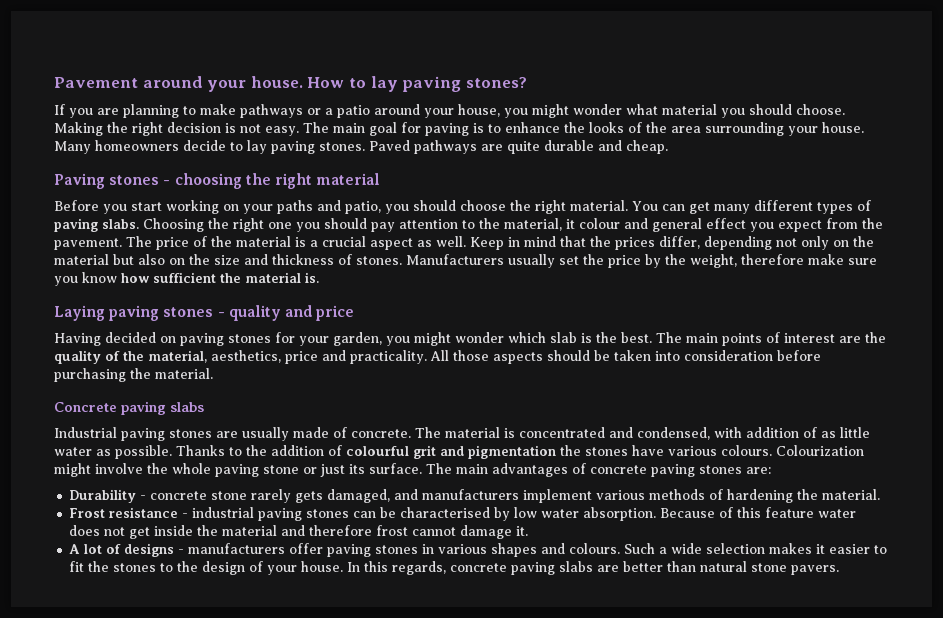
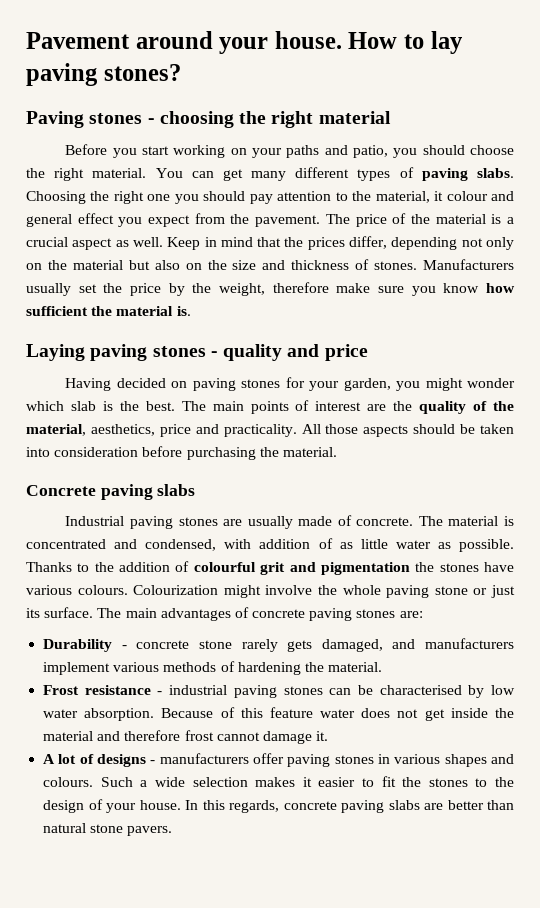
[54,104,845,118] [54,122,864,136] [54,140,668,154] // If you are planning to make pathways or a patio around your house, you might wonder what material you should choose. Making the right decision is not easy. The main goal for paving is to enhance the looks of the area surrounding your house. Many homeowners decide to lay paving stones. Paved pathways are quite durable and cheap. -> (181, 72) none

